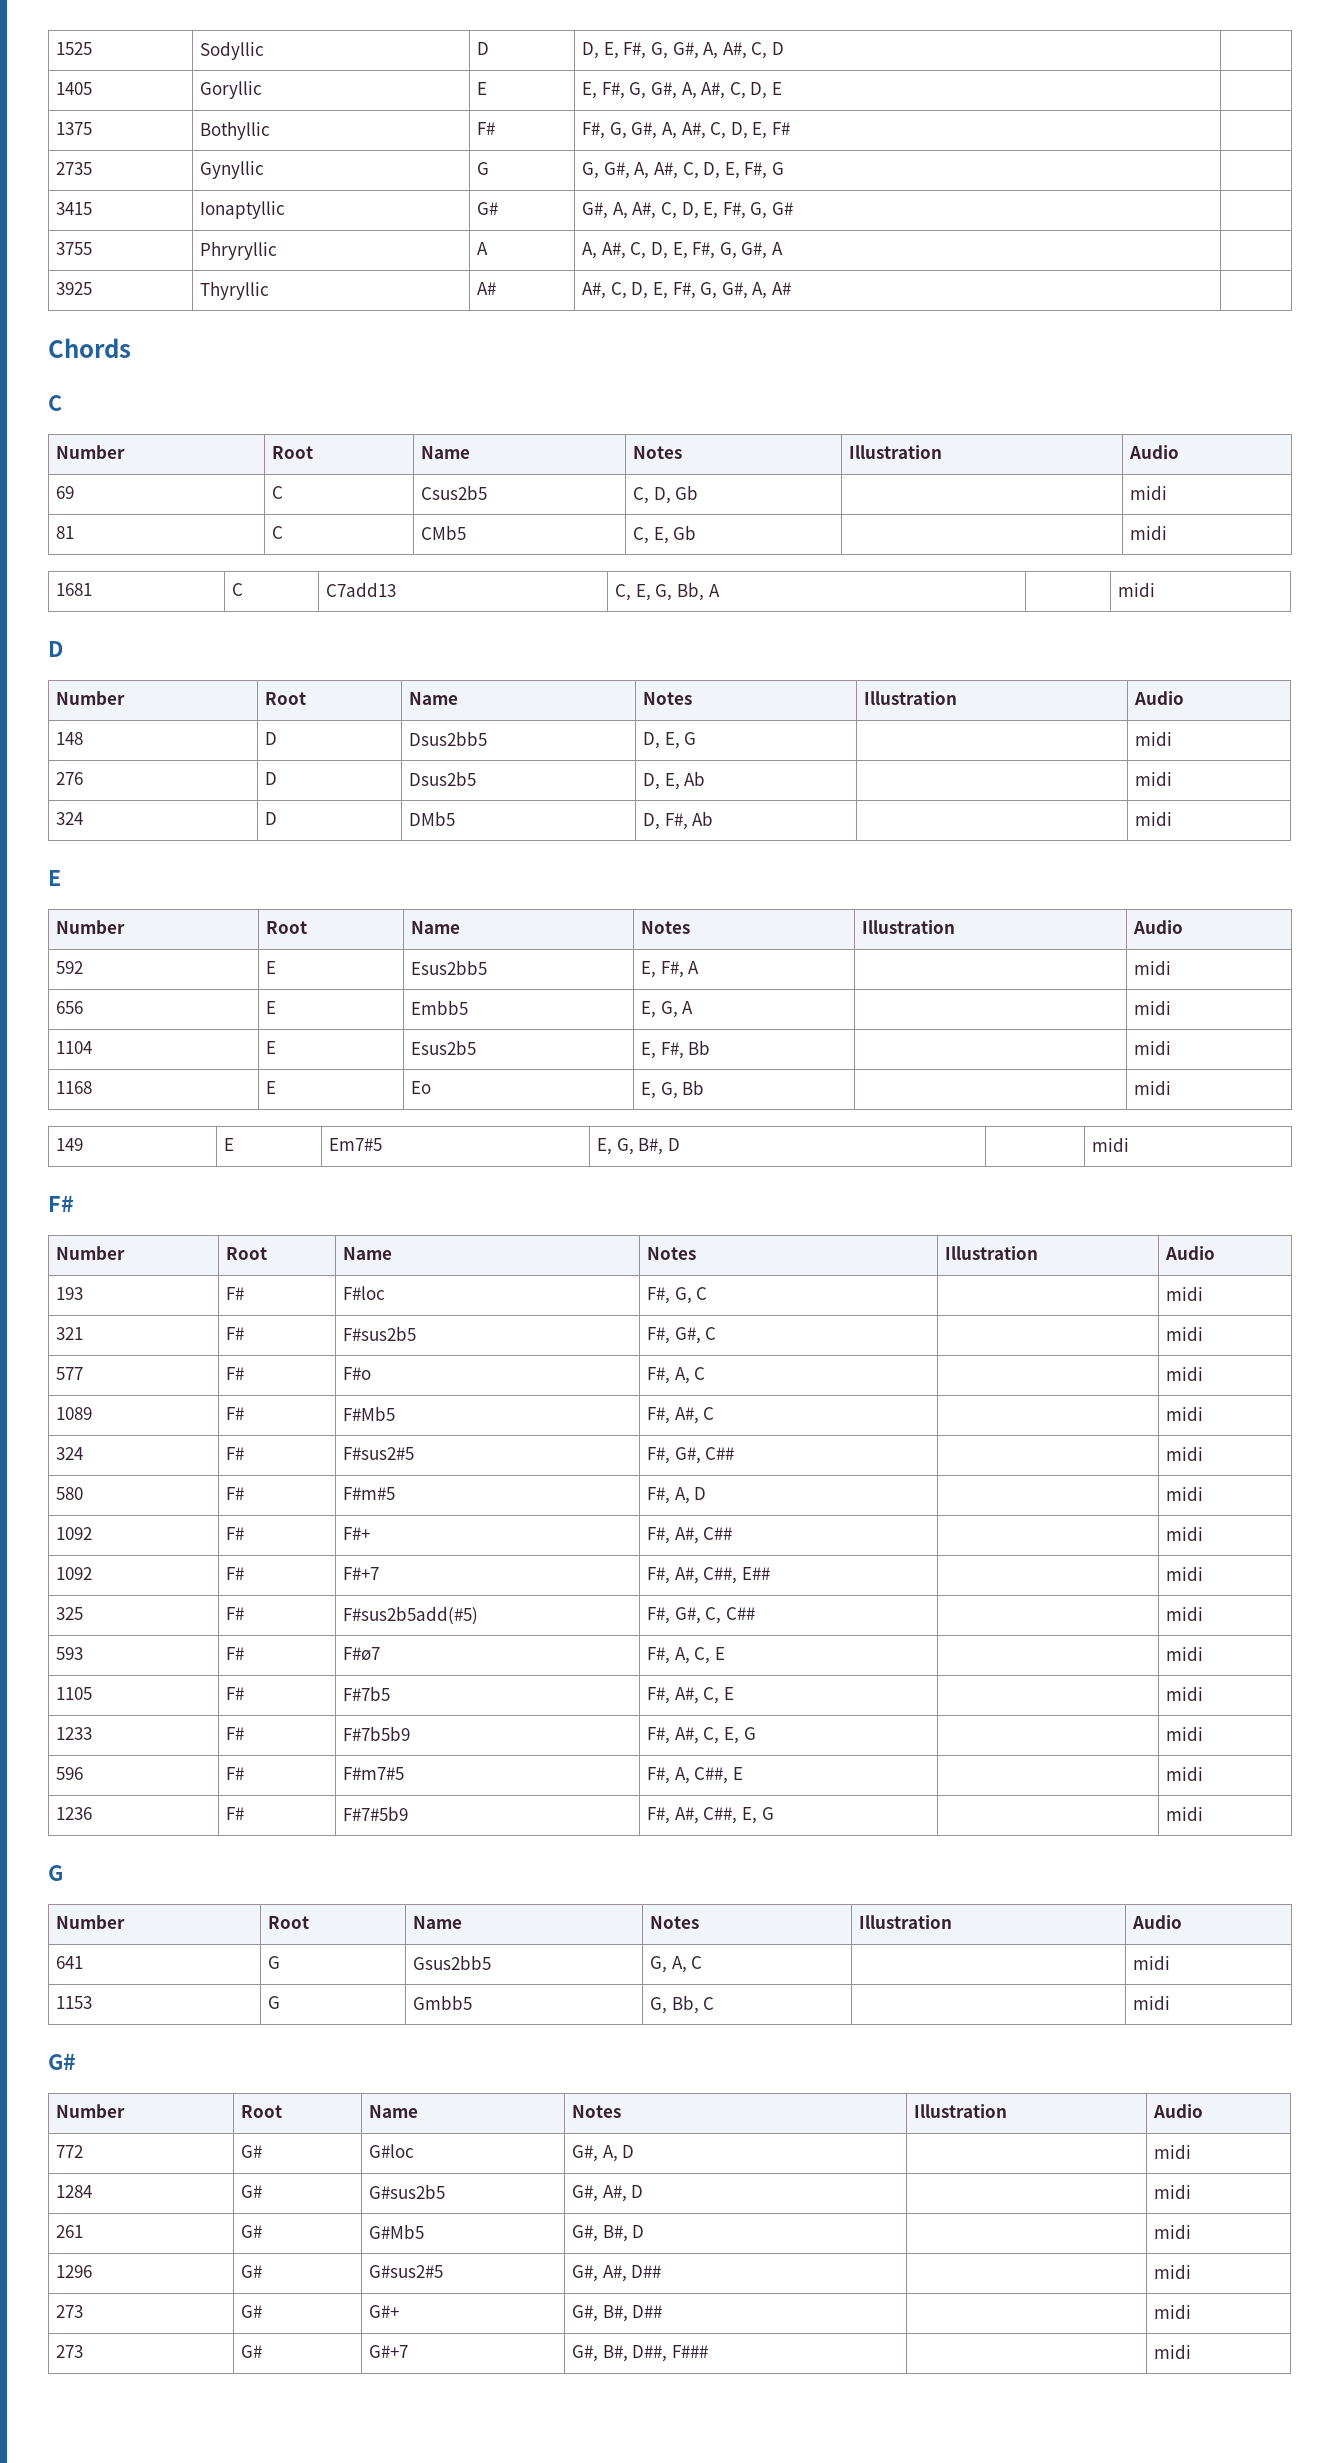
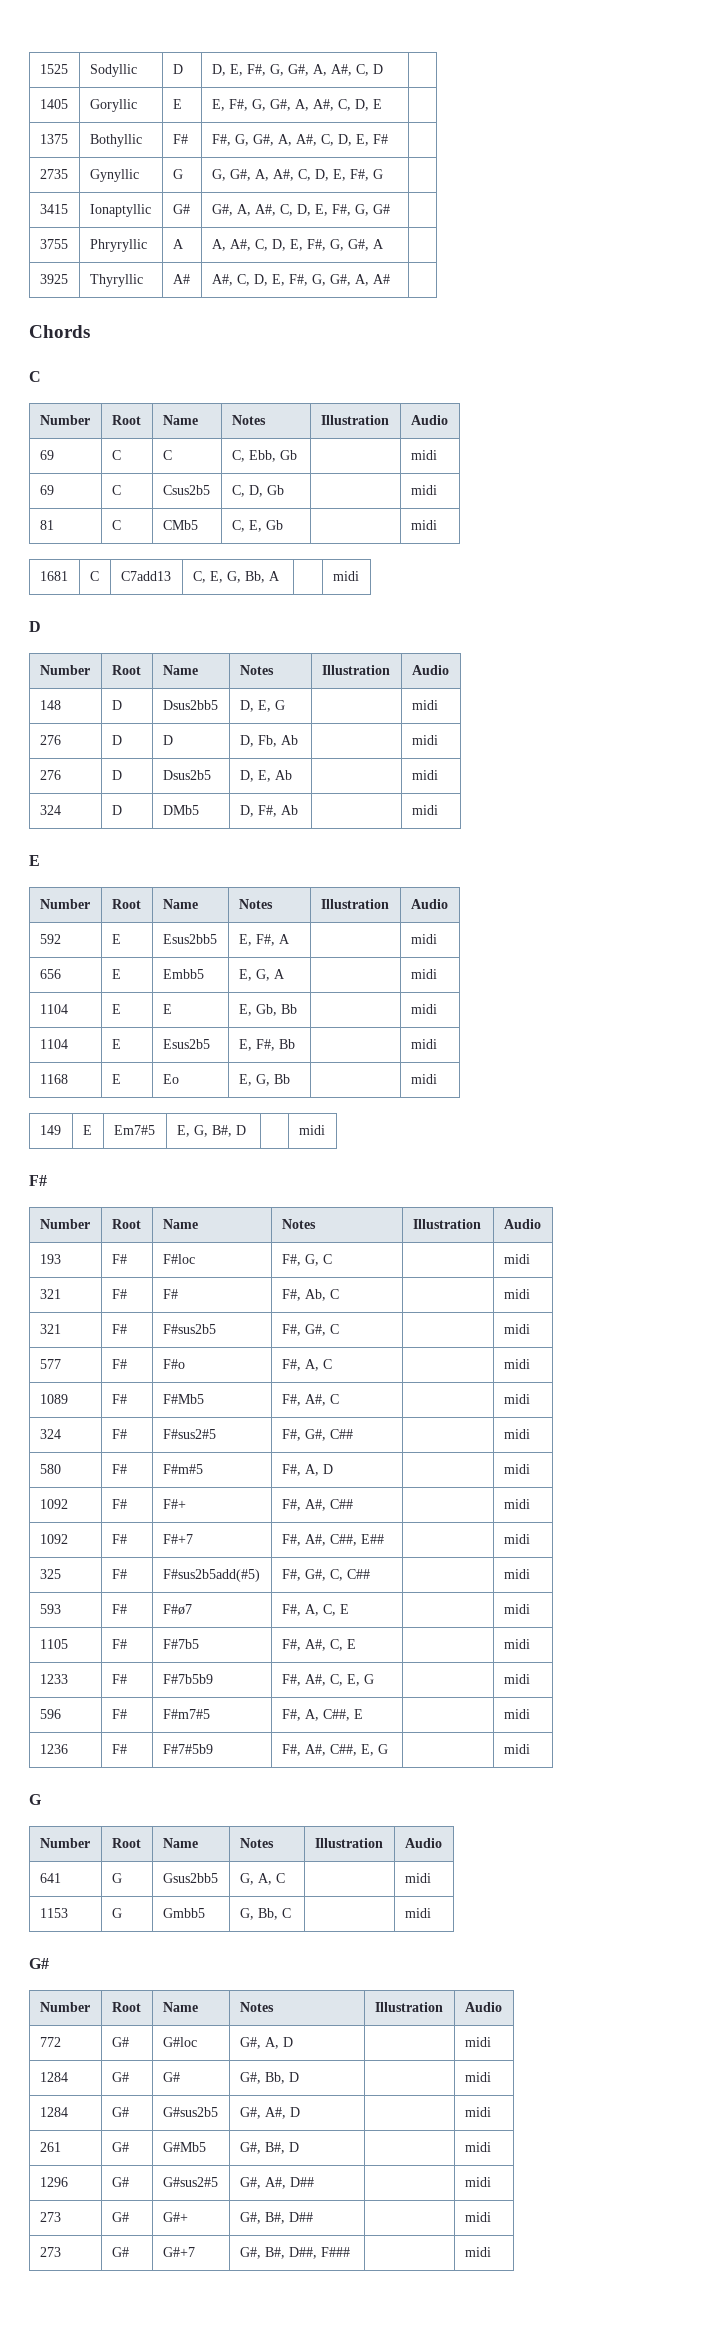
(1180, 452) none -> [39,450,54,460] [111,450,121,460] [162,450,172,460] [231,450,297,462] [410,450,437,460] // 69 | C | C | C, Ebb, Gb | | midi
(1173, 738) none -> [39,735,61,745] [111,735,122,745] [162,735,173,745] [239,735,298,747] [411,735,438,745] // 276 | D | D | D, Fb, Ab | | midi
(1172, 1007) none -> [39,1004,68,1014] [111,1004,121,1014] [162,1004,172,1014] [238,1004,297,1016] [410,1004,437,1014] // 1104 | E | E | E, Gb, Bb | | midi
(1204, 1293) none -> [39,1289,61,1299] [111,1289,127,1299] [162,1289,178,1299] [281,1289,339,1301] [503,1289,530,1299] // 321 | F# | F# | F#, Ab, C | | midi
(1192, 2151) none -> [39,2072,68,2082] [111,2072,129,2082] [162,2072,180,2082] [239,2072,299,2084] [464,2072,491,2082] // 1284 | G# | G# | G#, Bb, D | | midi

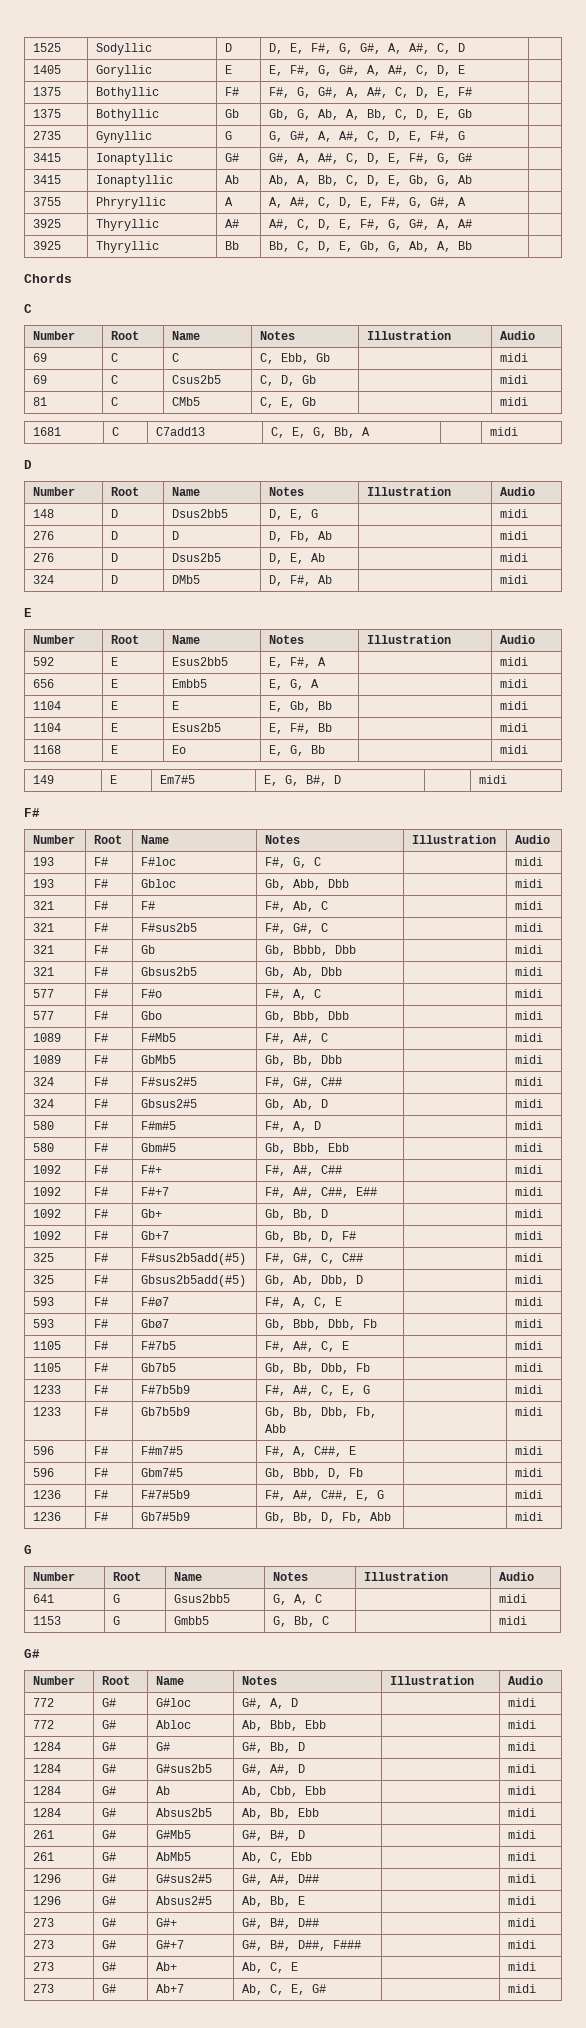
(388, 139) none -> [33,109,62,118] [96,109,160,121] [225,109,240,118] [269,109,473,120] // 1375 | Bothyllic | Gb | Gb, G, Ab, A, Bb, C, D, E, Gb |
(390, 209) none -> [33,175,62,184] [96,175,174,187] [225,175,240,184] [269,175,473,186] // 3415 | Ionaptyllic | Ab | Ab, A, Bb, C, D, E, Gb, G, Ab |
(390, 279) none -> [33,241,62,250] [96,241,160,253] [225,241,240,250] [269,241,473,252] // 3925 | Thyryllic | Bb | Bb, C, D, E, Gb, G, Ab, A, Bb |
(530, 1259) none -> [33,879,55,888] [94,879,109,888] [141,879,177,888] [265,879,350,890] [515,879,544,888] // 193 | F# | Gbloc | Gb, Abb, Dbb | | midi
(530, 1329) none -> [33,945,55,954] [94,945,109,954] [141,945,156,954] [265,945,357,956] [515,945,544,954] [33,967,55,976] [94,967,109,976] [141,967,198,976] [265,967,343,978] [515,967,544,976] // 321 | F# | Gb | Gb, Bbbb, Dbb | | midi // 321 | F# | Gbsus2b5 | Gb, Ab, Dbb | | midi
(530, 1364) none -> [33,1011,55,1020] [94,1011,109,1020] [141,1011,163,1020] [265,1011,350,1022] [515,1011,544,1020] // 577 | F# | Gbo | Gb, Bbb, Dbb | | midi
(530, 1399) none -> [33,1055,62,1064] [94,1055,109,1064] [141,1055,177,1064] [265,1055,343,1066] [515,1055,544,1064] // 1089 | F# | GbMb5 | Gb, Bb, Dbb | | midi
(530, 1434) none -> [33,1099,55,1108] [94,1099,109,1108] [141,1099,198,1108] [265,1099,329,1110] [515,1099,544,1108] // 324 | F# | Gbsus2#5 | Gb, Ab, D | | midi
(530, 1469) none -> [33,1143,55,1152] [94,1143,109,1152] [141,1143,177,1152] [265,1143,350,1154] [515,1143,544,1152] // 580 | F# | Gbm#5 | Gb, Bbb, Ebb | | midi
(530, 1539) none -> [33,1209,62,1218] [94,1209,109,1218] [141,1209,163,1218] [265,1209,329,1220] [515,1209,544,1218] [33,1231,62,1240] [94,1231,109,1240] [141,1231,170,1240] [265,1231,357,1242] [515,1231,544,1240] // 1092 | F# | Gb+ | Gb, Bb, D | | midi // 1092 | F# | Gb+7 | Gb, Bb, D, F# | | midi
(530, 1574) none -> [33,1275,55,1284] [94,1275,109,1284] [141,1275,247,1287] [265,1275,364,1286] [515,1275,544,1284] // 325 | F# | Gbsus2b5add(#5) | Gb, Ab, Dbb, D | | midi
(530, 1609) none -> [33,1319,55,1328] [94,1319,109,1328] [141,1319,170,1328] [265,1319,378,1330] [515,1319,544,1328] // 593 | F# | Gbø7 | Gb, Bbb, Dbb, Fb | | midi
(530, 1644) none -> [33,1363,62,1372] [94,1363,109,1372] [141,1363,177,1372] [265,1363,371,1374] [515,1363,544,1372] // 1105 | F# | Gb7b5 | Gb, Bb, Dbb, Fb | | midi
(530, 1679) none -> [33,1407,62,1416] [94,1407,109,1416] [141,1407,191,1416] [265,1407,378,1418] [265,1424,287,1433] [515,1407,544,1416] // 1233 | F# | Gb7b5b9 | Gb, Bb, Dbb, Fb, Abb | | midi
(530, 1714) none -> [33,1468,55,1477] [94,1468,109,1477] [141,1468,184,1477] [265,1468,364,1479] [515,1468,544,1477] // 596 | F# | Gbm7#5 | Gb, Bbb, D, Fb | | midi
(530, 1749) none -> [33,1512,62,1521] [94,1512,109,1521] [141,1512,191,1521] [265,1512,392,1523] [515,1512,544,1521] // 1236 | F# | Gb7#5b9 | Gb, Bb, D, Fb, Abb | | midi
(491, 2042) none -> [33,1720,55,1729] [102,1720,117,1729] [156,1720,192,1729] [242,1720,327,1731] [508,1720,537,1729] // 772 | G# | Abloc | Ab, Bbb, Ebb | | midi
(491, 2112) none -> [33,1786,62,1795] [102,1786,117,1795] [156,1786,171,1795] [242,1786,327,1797] [508,1786,537,1795] [33,1808,62,1817] [102,1808,117,1817] [156,1808,213,1817] [242,1808,320,1819] [508,1808,537,1817] // 1284 | G# | Ab | Ab, Cbb, Ebb | | midi // 1284 | G# | Absus2b5 | Ab, Bb, Ebb | | midi
(491, 2147) none -> [33,1852,55,1861] [102,1852,117,1861] [156,1852,192,1861] [242,1852,313,1863] [508,1852,537,1861] // 261 | G# | AbMb5 | Ab, C, Ebb | | midi
(491, 2182) none -> [33,1896,62,1905] [102,1896,117,1905] [156,1896,213,1905] [242,1896,306,1907] [508,1896,537,1905] // 1296 | G# | Absus2#5 | Ab, Bb, E | | midi
(491, 2252) none -> [33,1962,55,1971] [102,1962,117,1971] [156,1962,178,1971] [242,1962,299,1973] [508,1962,537,1971] [33,1984,55,1993] [102,1984,117,1993] [156,1984,185,1993] [242,1984,327,1995] [508,1984,537,1993] // 273 | G# | Ab+ | Ab, C, E | | midi // 273 | G# | Ab+7 | Ab, C, E, G# | | midi

